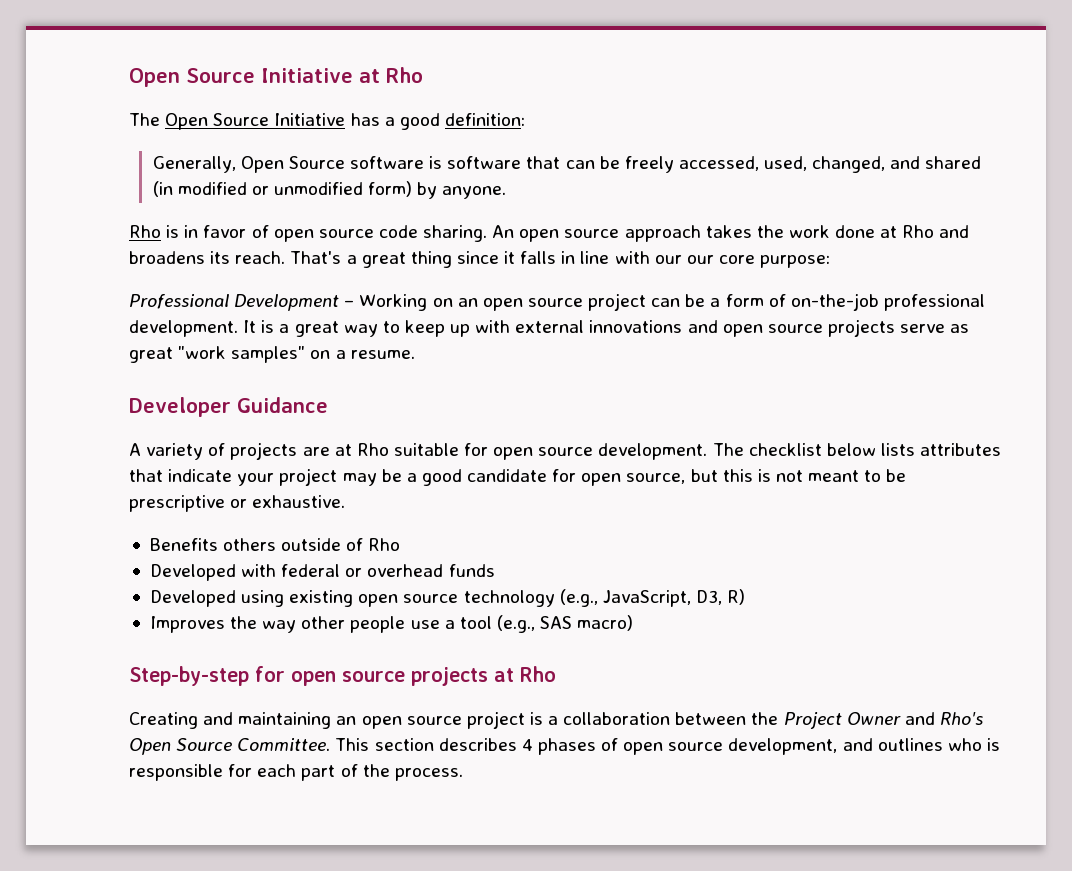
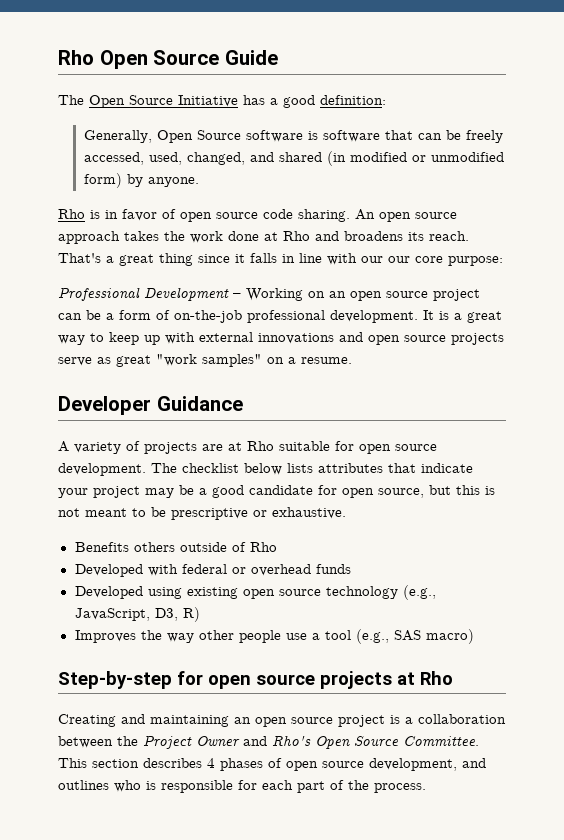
[129,67,423,87] Open Source Initiative at Rho -> [58,50,278,69] Rho Open Source Guide

